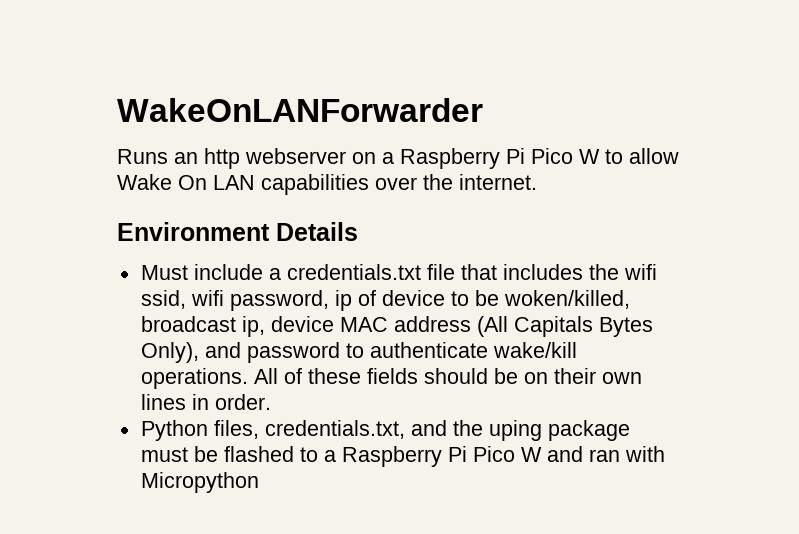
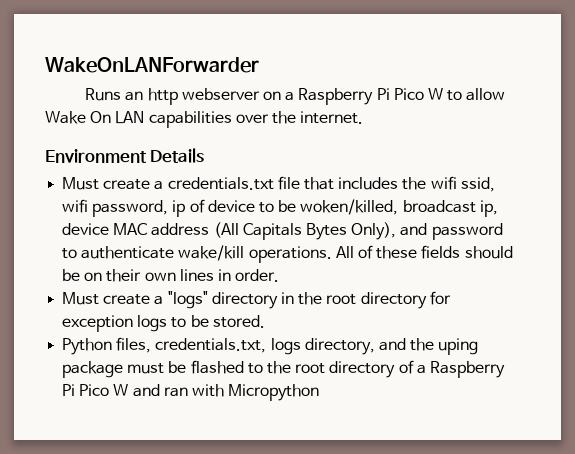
[193,264,263,280] include -> [103,179,151,190] create
(271, 402) none -> [62,291,451,309] [62,315,265,332] // Must create a "logs" directory in the root directory for exception logs to be stored.
(405, 429) none -> [270,338,375,355] logs directory,
(318, 454) none -> [266,360,414,378] the root directory of

